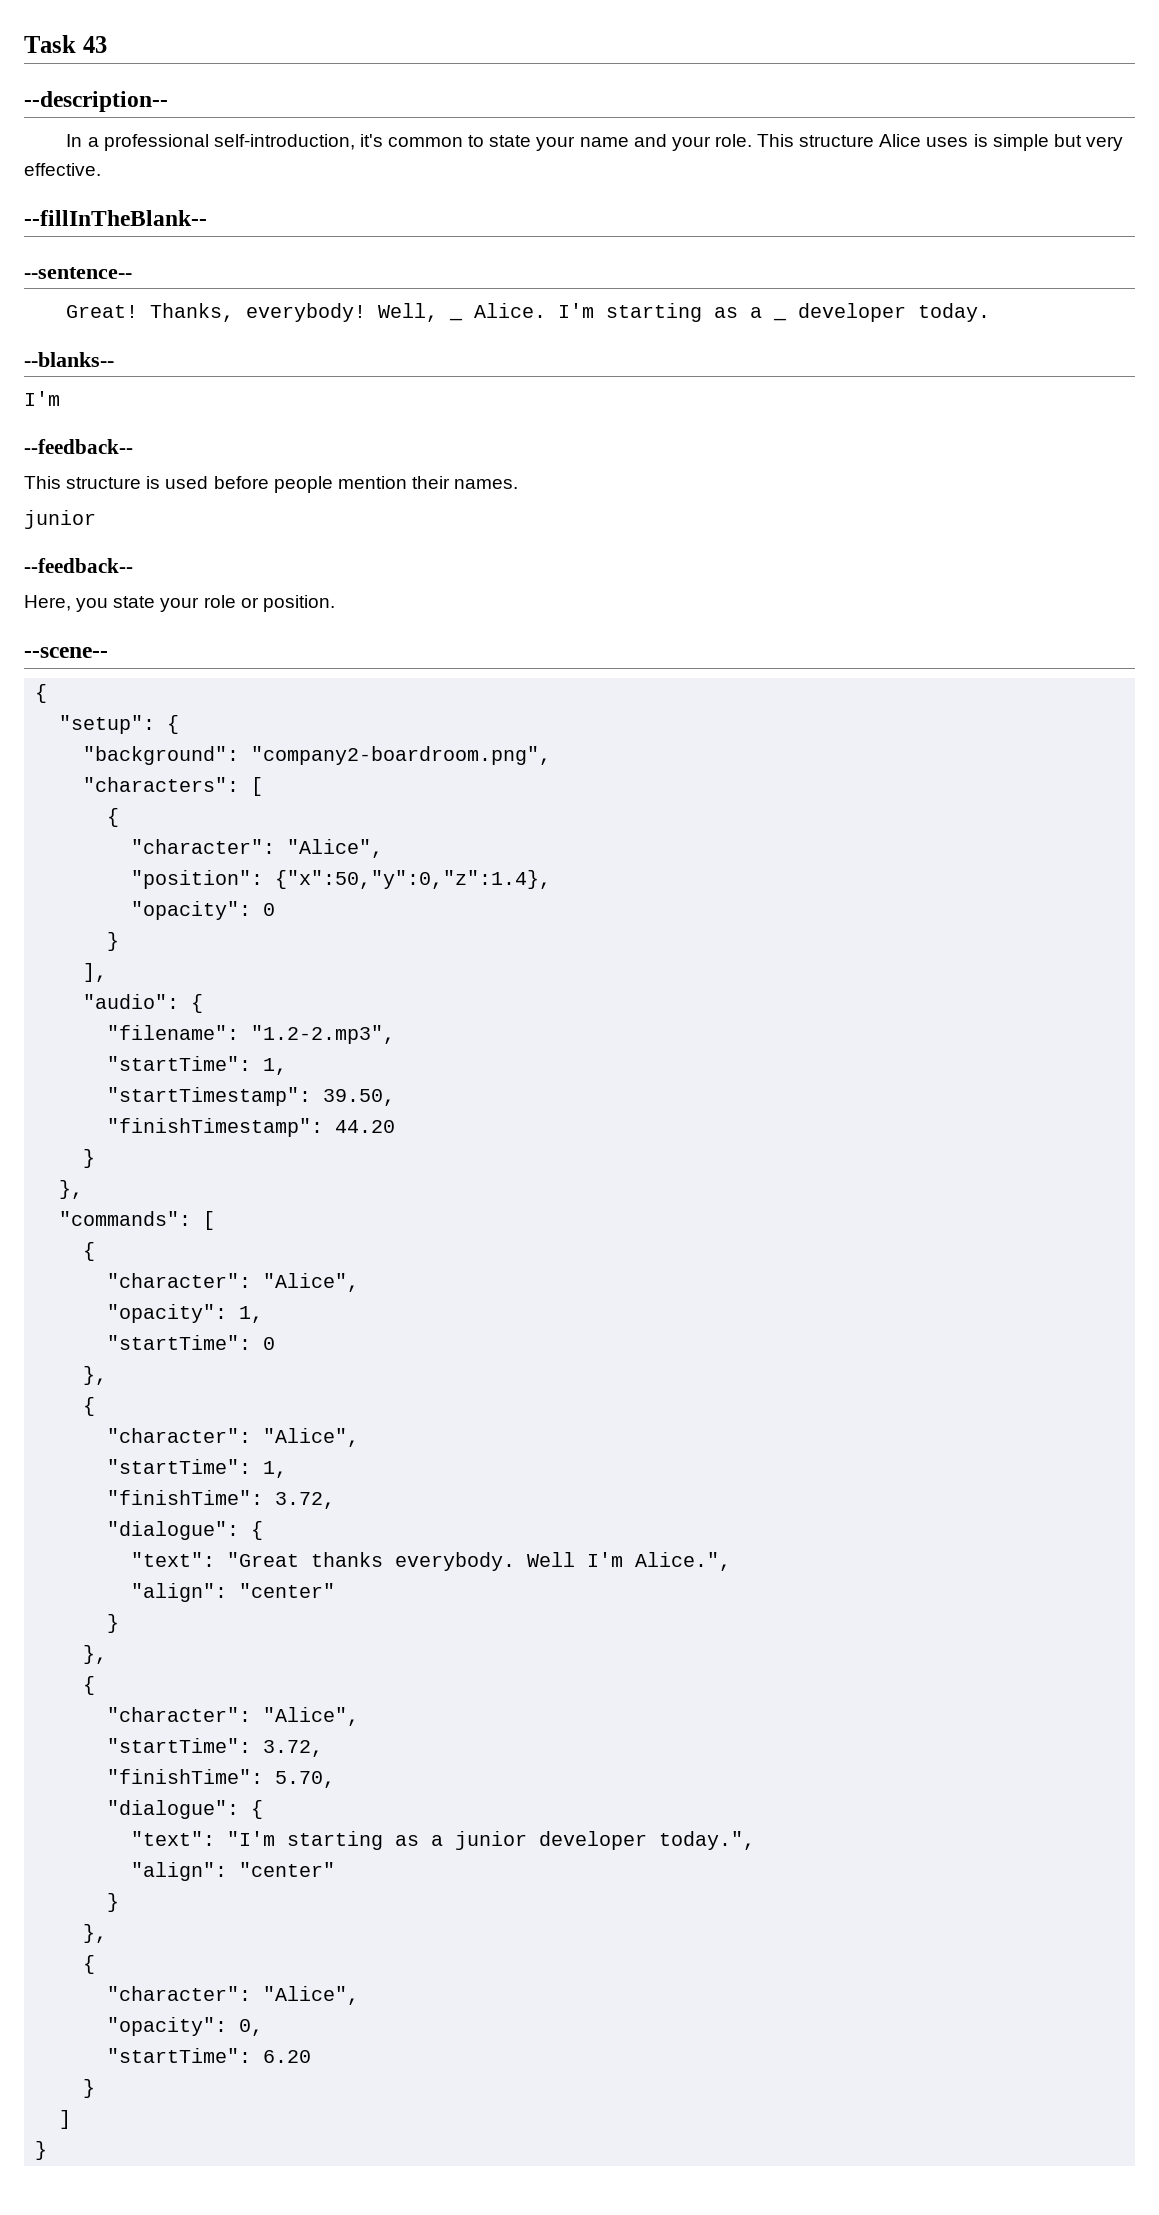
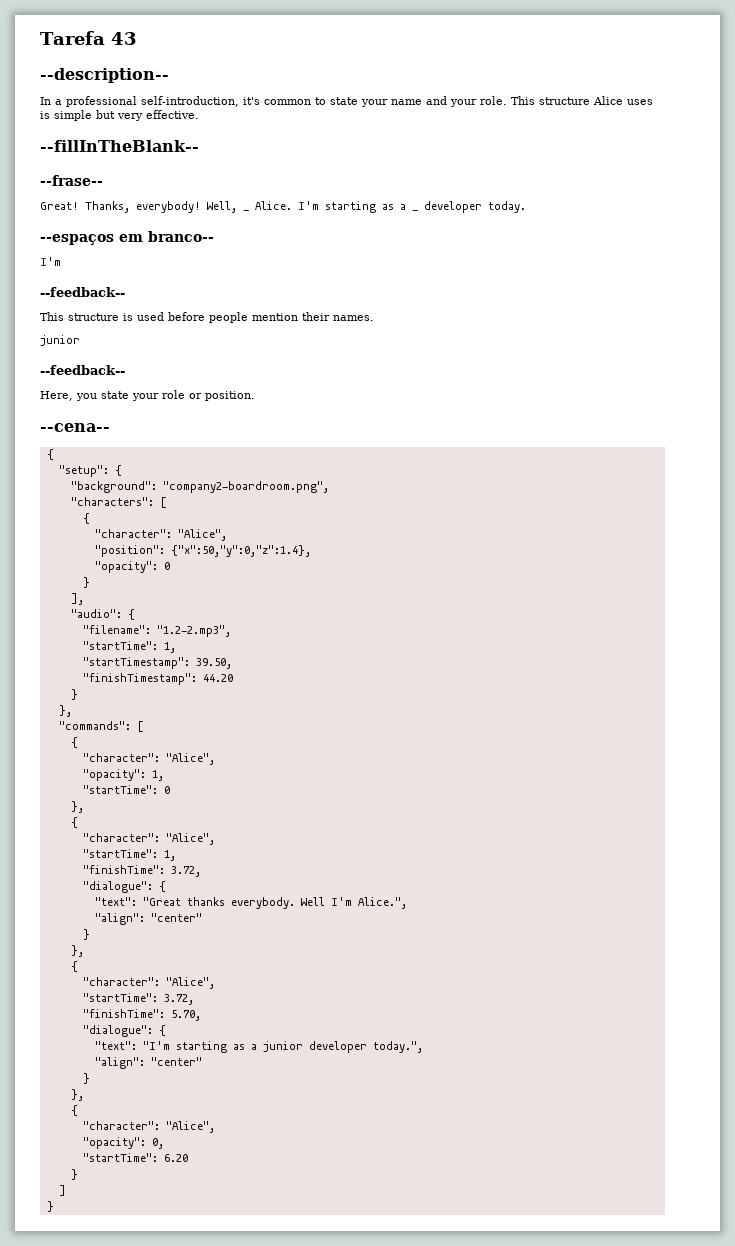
[24,35,76,53] Task -> [40,31,105,45] Tarefa
[24,267,132,279] --sentence-- -> [40,175,103,186] --frase--
[24,352,114,367] --blanks-- -> [40,231,214,245] --espaços em branco--
[24,647,108,658] --scene-- -> [40,423,110,432] --cena--

